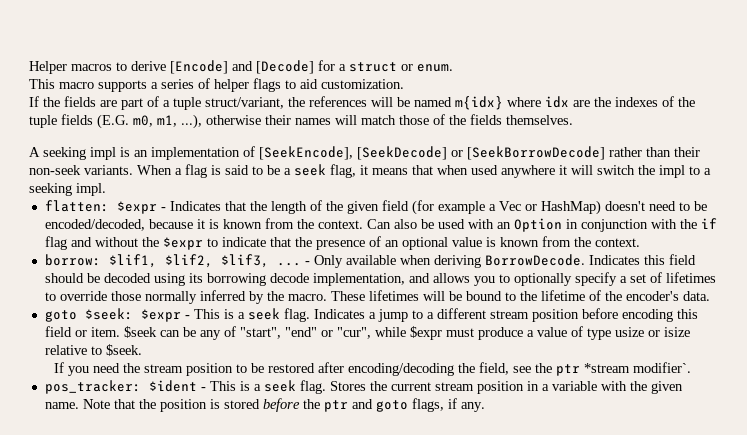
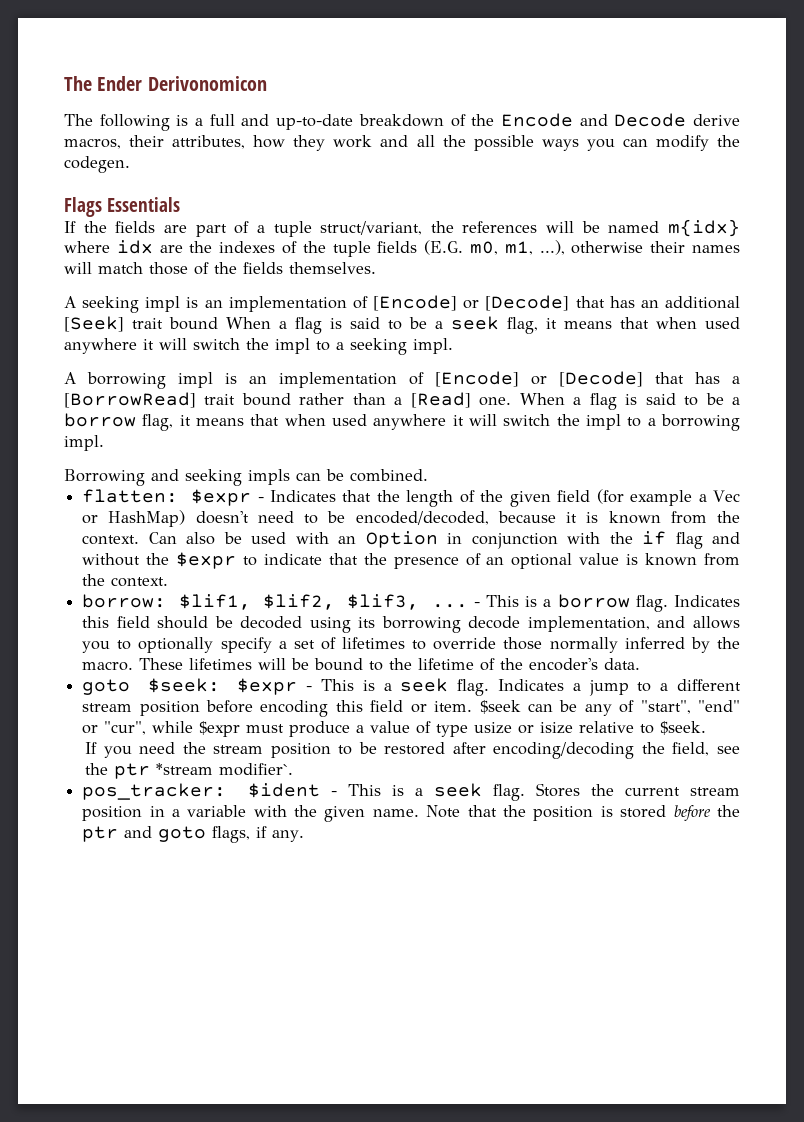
[29,60,453,74] [29,78,404,92] Helper macros to derive [Encode] and [Decode] for a struct or enum. // This macro supports a series of helper flags to aid customization. -> [64,76,267,91] [64,113,740,131] [64,135,740,151] [64,156,130,173] [64,197,180,217] The Ender Derivonomicon // The following is a full and up-to-date breakdown of the Encode and Decode derive macros, their attributes, how they work and all the possible ways you can modify the codegen. // Flags Essentials
[259,146,700,160] [29,165,133,175] [SeekEncode], [SeekDecode] or [SeekBorrowDecode] rather than their non-seek variants. -> [373,295,740,311] [64,316,218,332] [Encode] or [Decode] that has an additional [Seek] trait bound
(106, 189) none -> [64,371,740,389] [64,392,740,410] [64,413,740,431] [64,435,104,451] [64,469,428,486] // A borrowing impl is an implementation of [Encode] or [Decode] that has a [BorrowRead] trait bound rather than a [Read] one. When a flag is said to be a borrow flag, it means that when used anywhere it will switch the impl to a borrowing impl. // Borrowing and seeking impls can be combined.
[313,254,585,268] Only available when deriving BorrowDecode. -> [486,594,668,612] This is a borrow flag.

